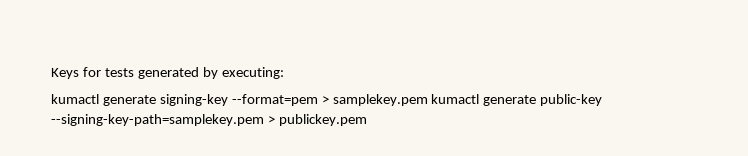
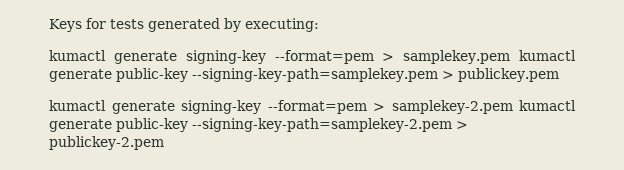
(367, 120) none -> [49,100,576,114] [49,118,468,132] [49,136,164,150] // kumactl generate signing-key --format=pem > samplekey-2.pem kumactl generate public-key --signing-key-path=samplekey-2.pem > publickey-2.pem

